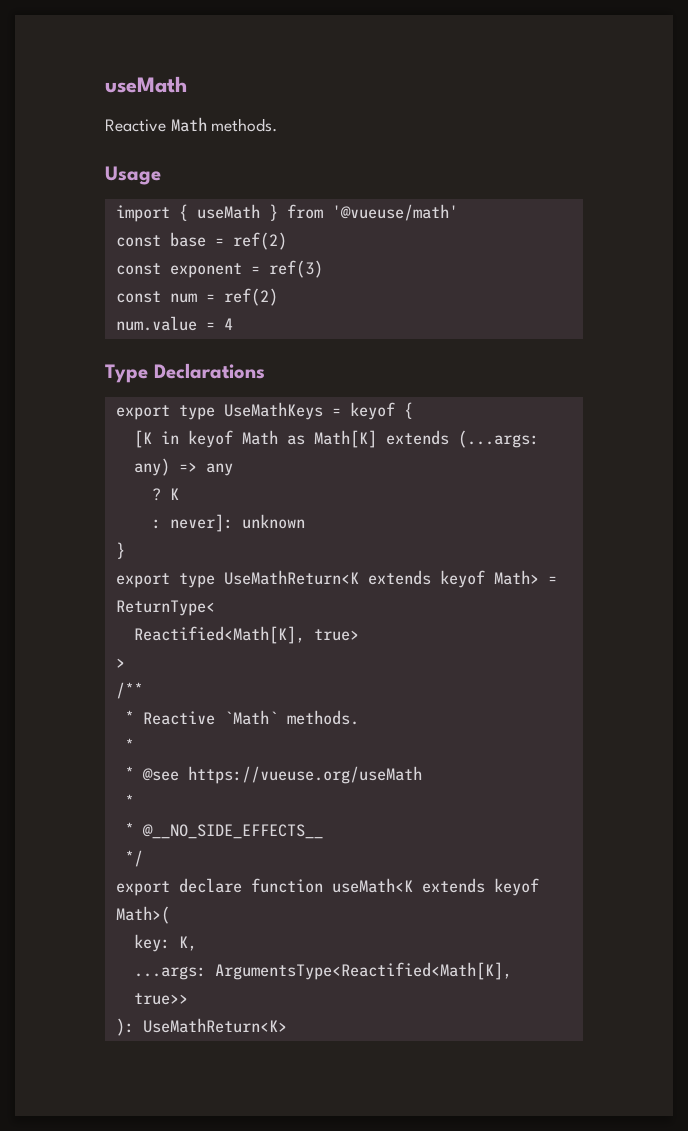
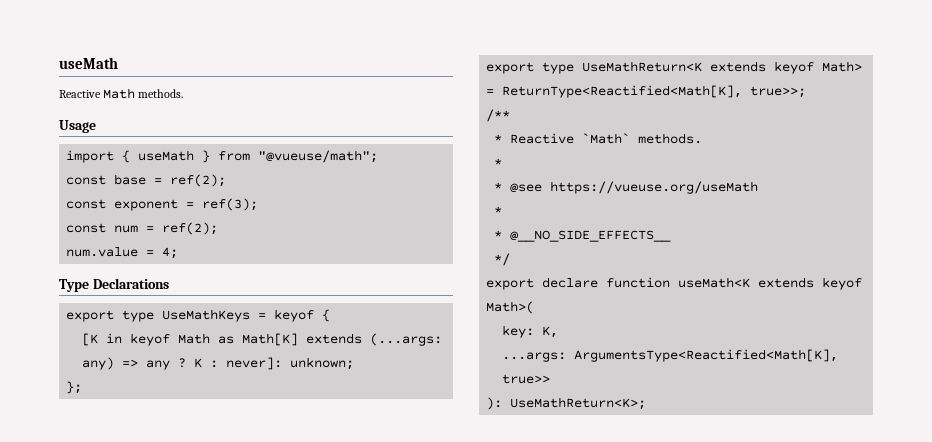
[331,204,458,221] '@vueuse/math' -> [258,150,379,163] "@vueuse/math";
[232,232,287,250] ref(2) -> [170,174,227,187] ref(2);
[268,260,323,278] ref(3) -> [202,198,259,211] ref(3);
[223,288,278,306] ref(2) -> [162,222,219,235] ref(2);
[223,318,233,330] 4 -> [162,247,179,259] 4;
(233, 469) // -> (171, 365) none
(179, 494) // -> (203, 363) none
[241,514,305,529] [115,542,125,559] unknown // } -> [290,357,355,370] [66,381,83,394] unknown; // };
[115,600,215,616] [133,626,359,644] [115,658,125,668] ReturnType< // Reactified<Math[K], true> // > -> [502,85,807,98] ReturnType<Reactified<Math[K], true>>;
[142,1018,287,1033] UseMathReturn<K> -> [510,397,647,410] UseMathReturn<K>;

